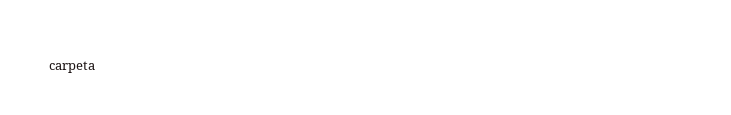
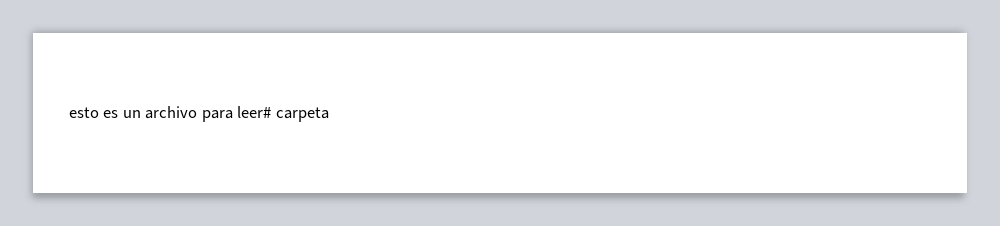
(49, 67) none -> [69,106,272,122] esto es un archivo para leer#

